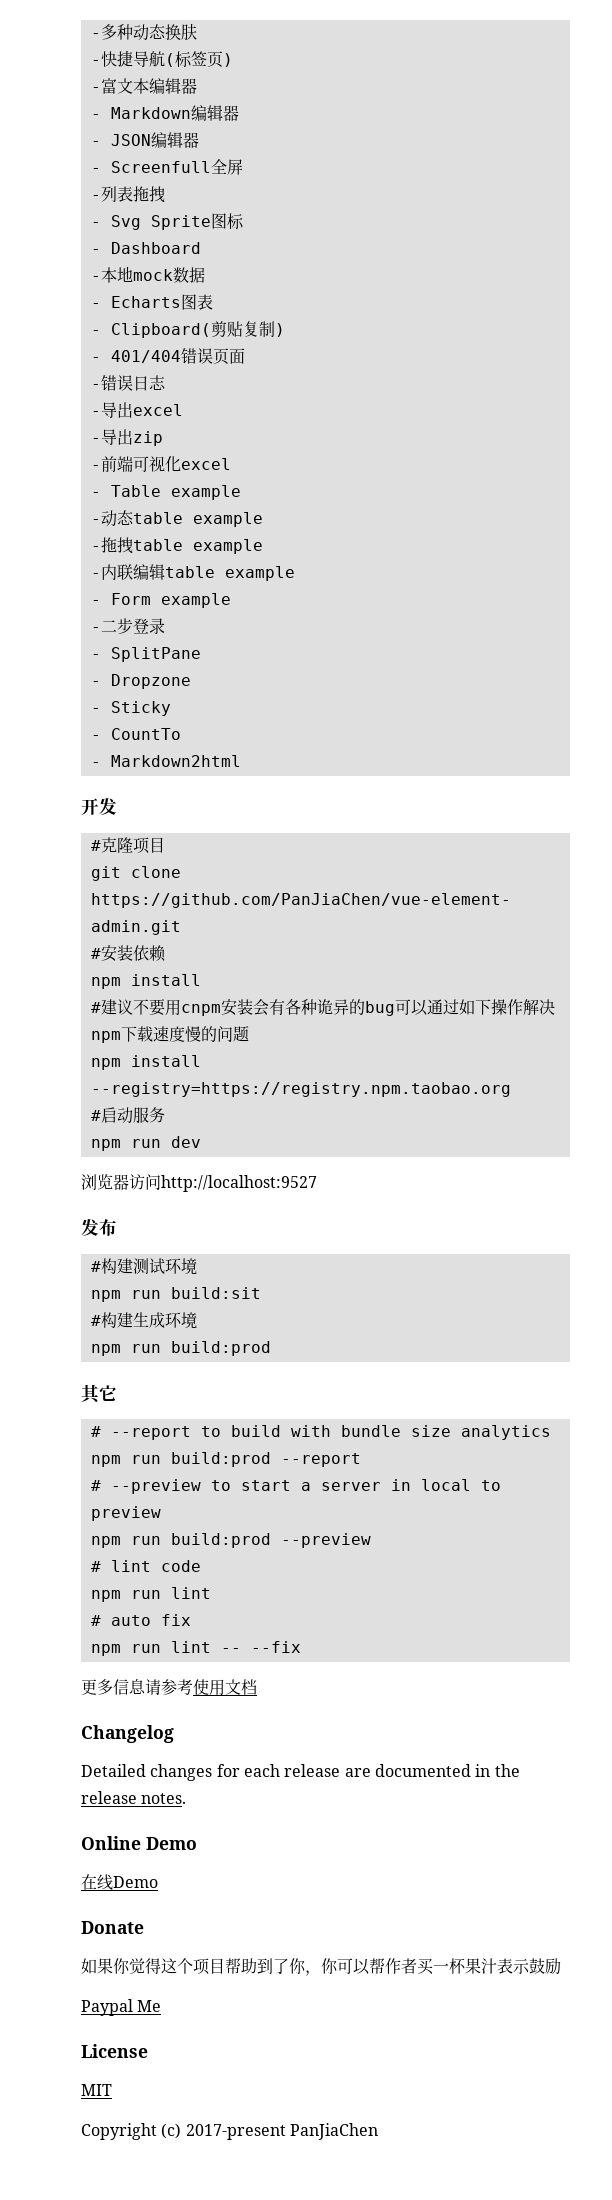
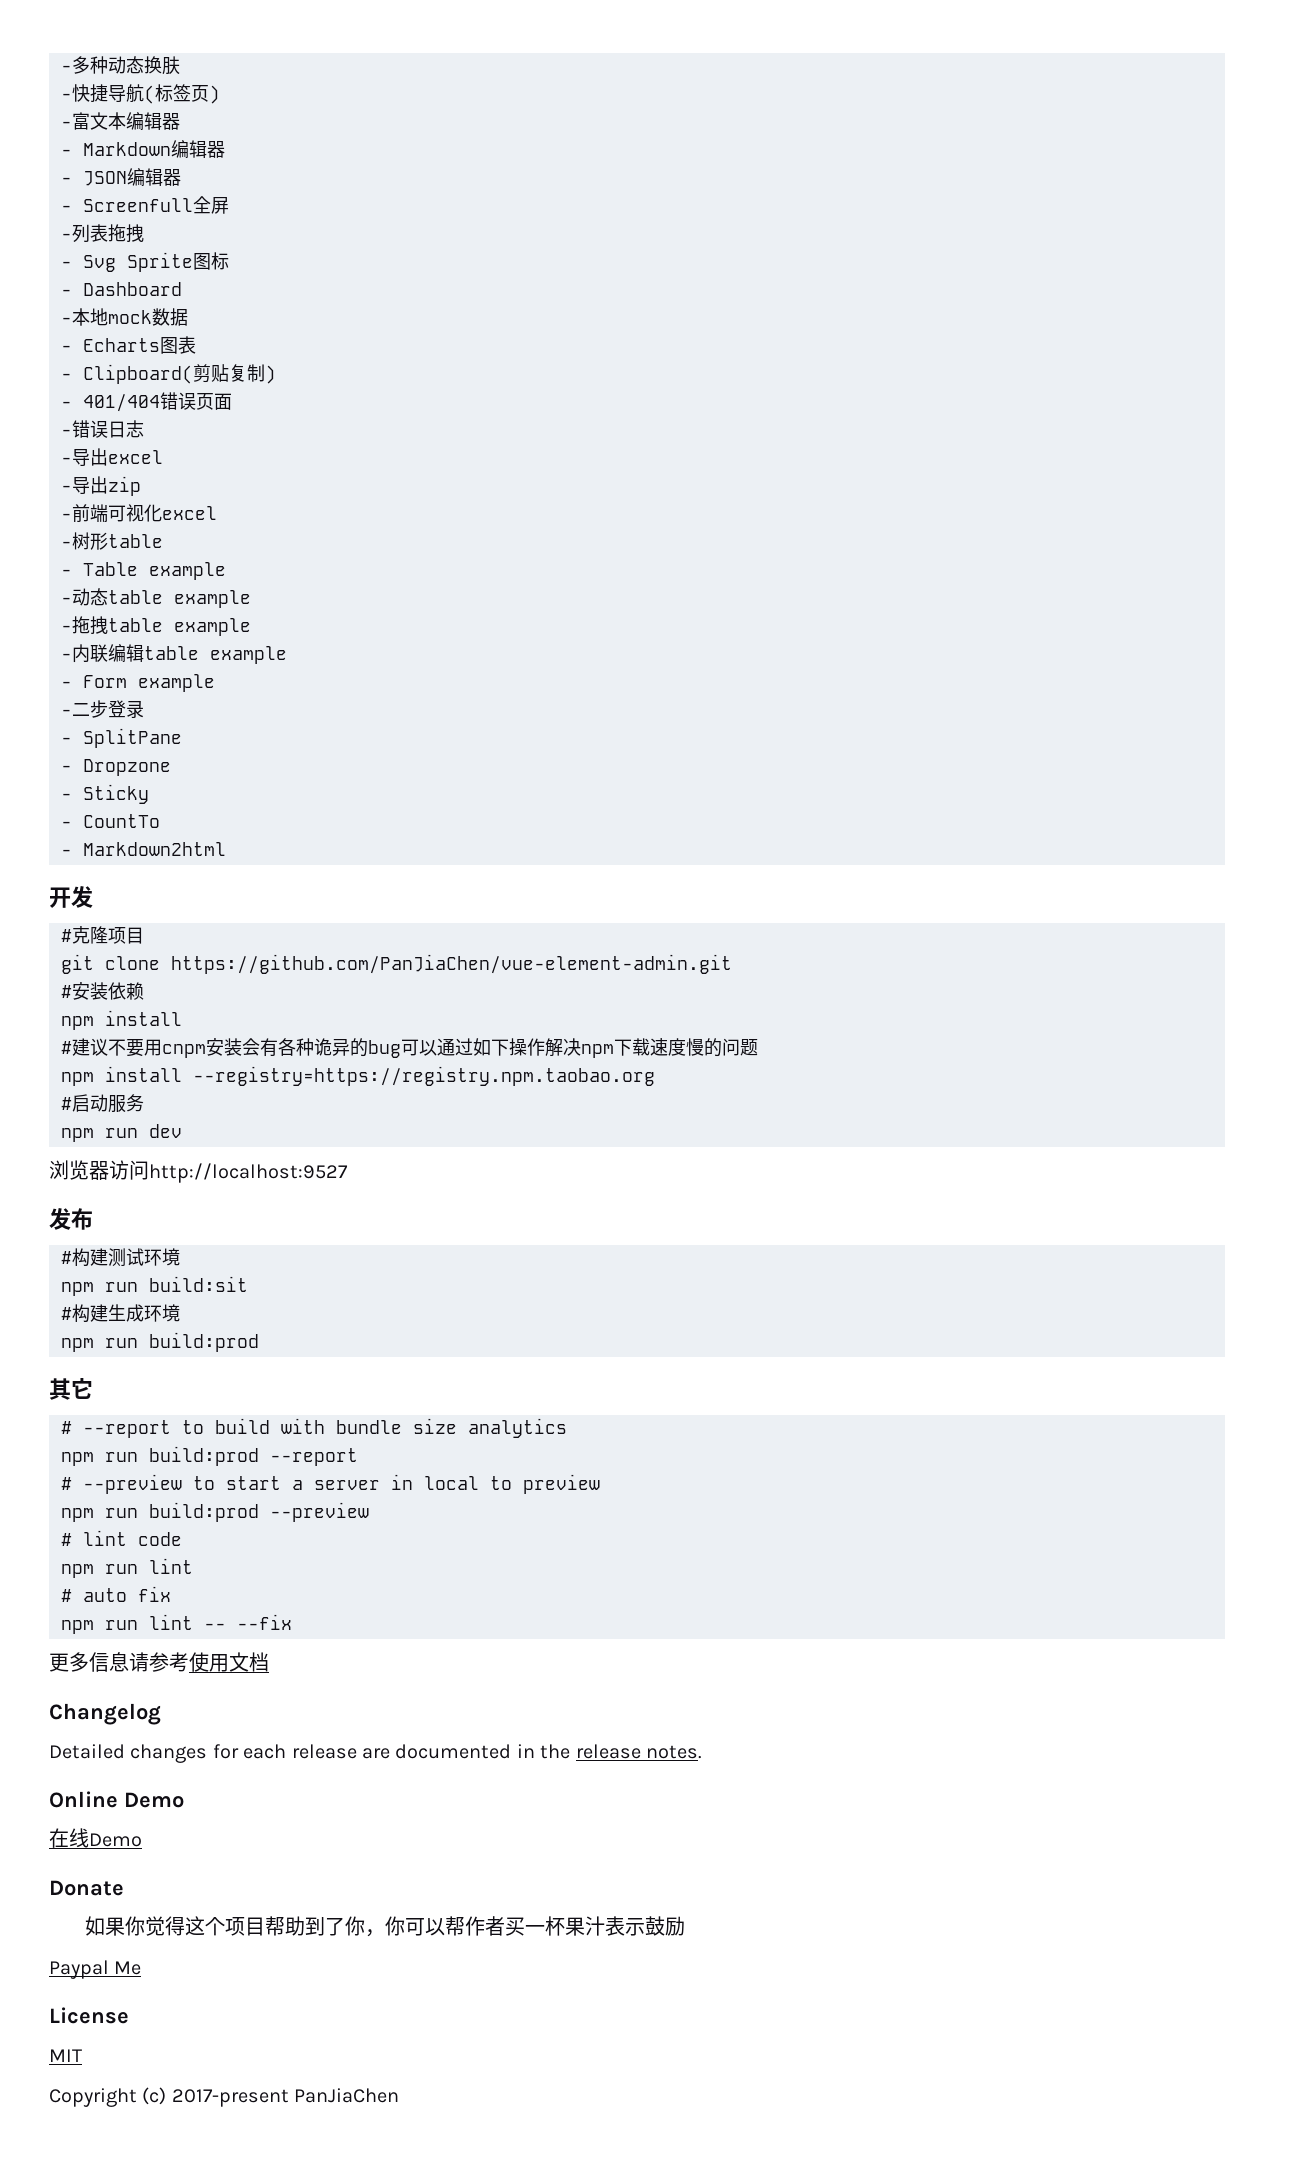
(231, 464) none -> [61,532,163,550] // -树形table

